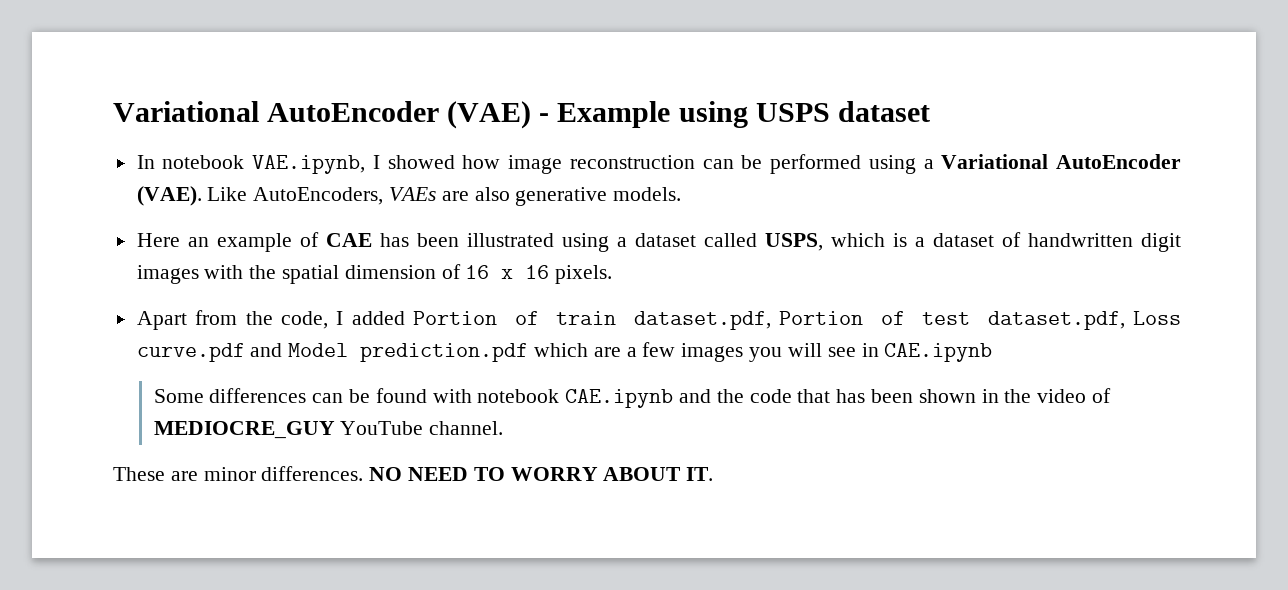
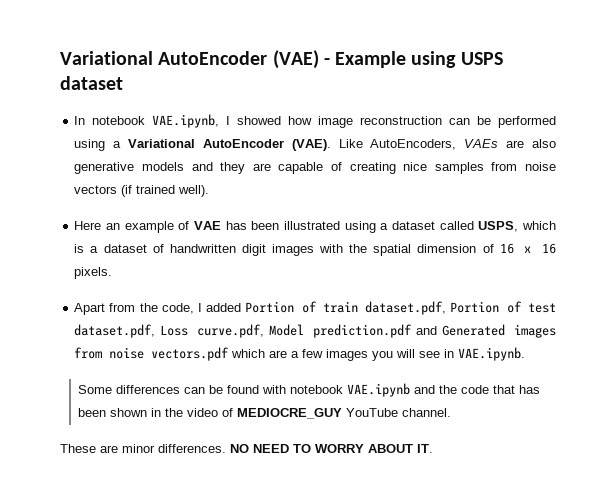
[613,187,682,201] models. -> [141,162,556,174] [74,185,210,197] models and they are capable of creating nice samples from noise vectors (if trained well).
[325,233,372,247] CAE -> [193,221,221,230] VAE
[136,343,529,362] curve.pdf and Model prediction.pdf -> [197,324,556,338] [74,347,230,361] curve.pdf, Model prediction.pdf and Generated images from noise vectors.pdf
[884,343,993,362] CAE.ipynb -> [458,347,526,361] VAE.ipynb.
[565,389,674,408] CAE.ipynb -> [346,383,410,397] VAE.ipynb

